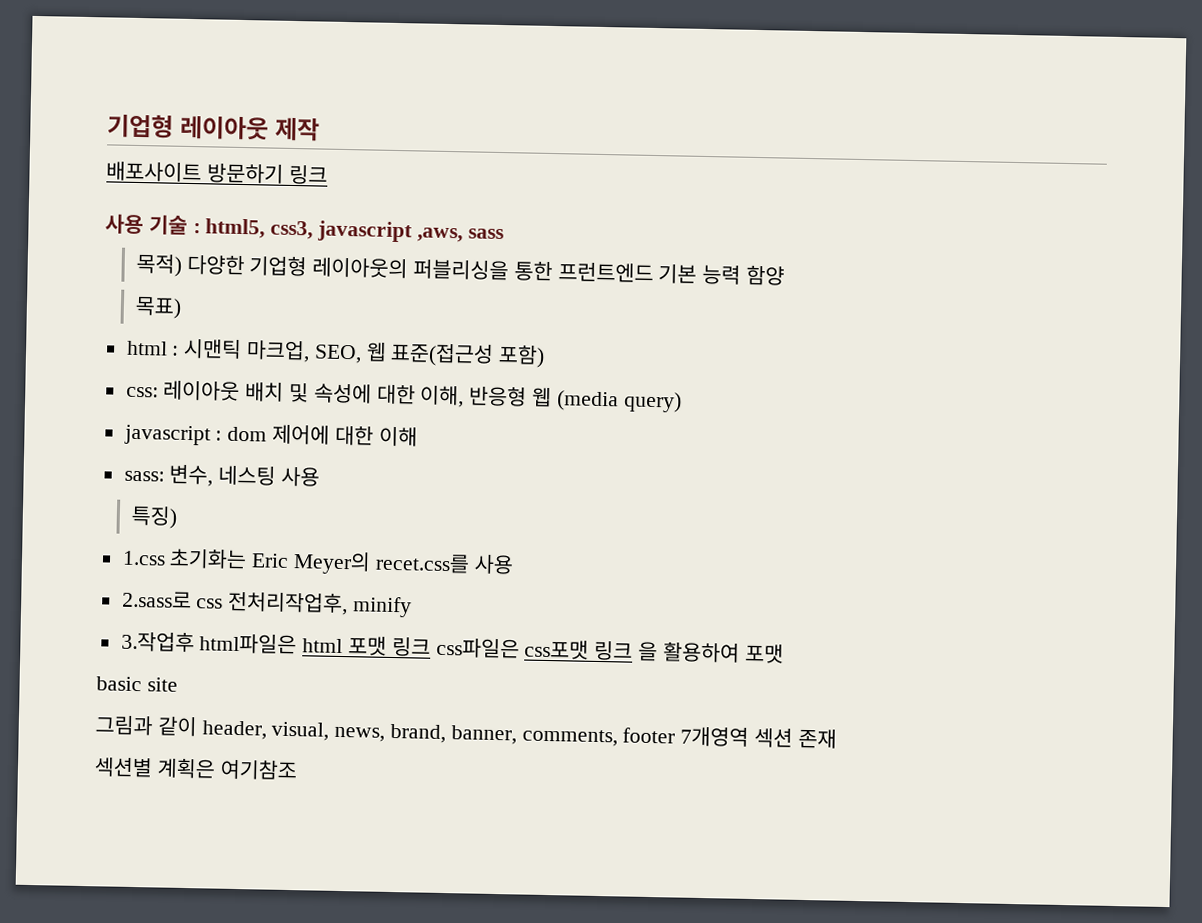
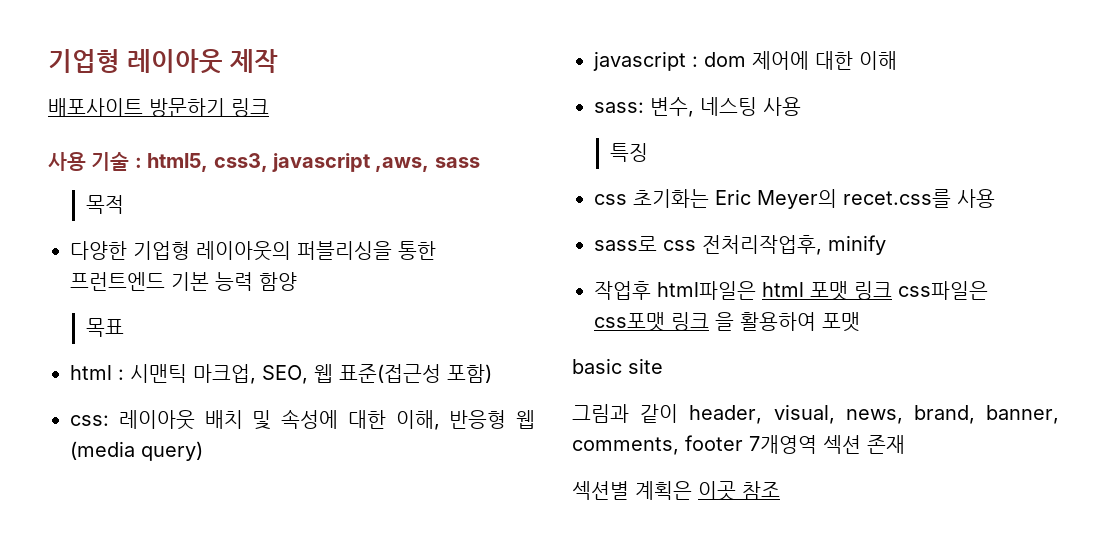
[135,253,182,277] 목적) -> [85,195,124,214] 목적 //
[134,295,182,319] 목표) -> [85,318,124,337] 목표
[130,505,178,529] [121,550,166,566] 특징) // 1.css -> [609,143,648,162] [594,194,627,205] 특징 // css
[121,590,192,609] 2.sass로 -> [594,236,657,251] sass로
[120,630,195,653] 3.작업후 -> [594,281,651,300] 작업후
[219,758,298,781] 여기참조 -> [698,481,780,501] 이곳 참조

